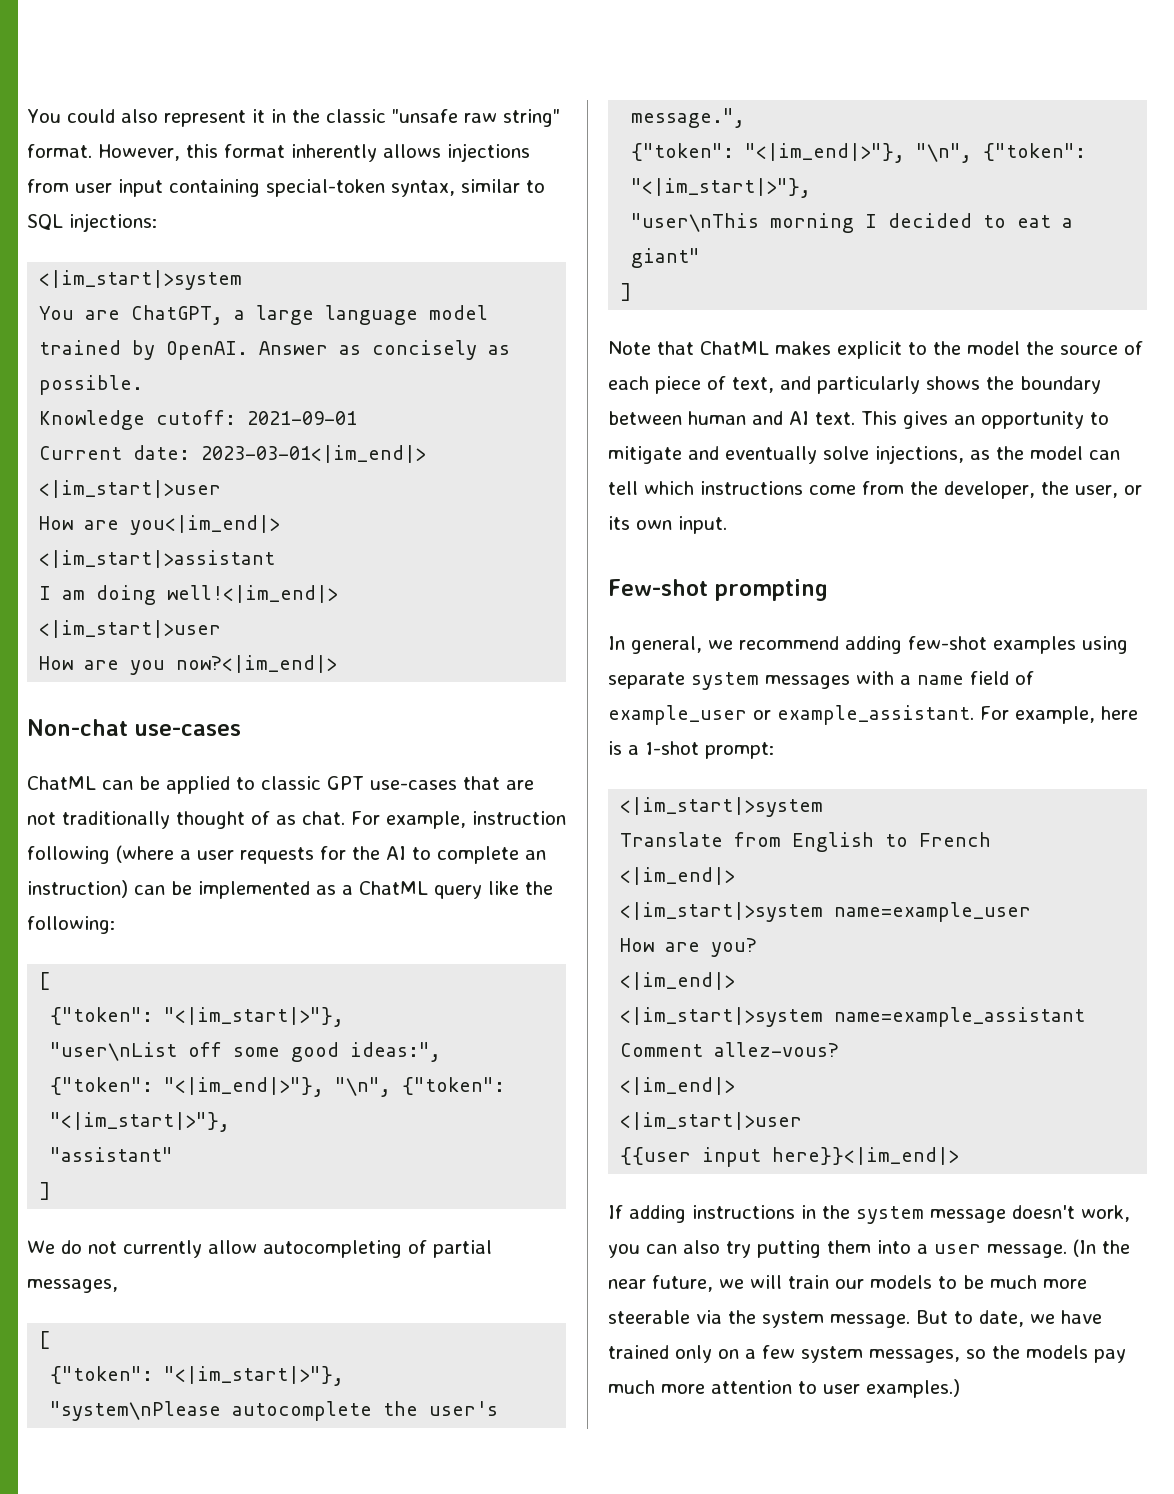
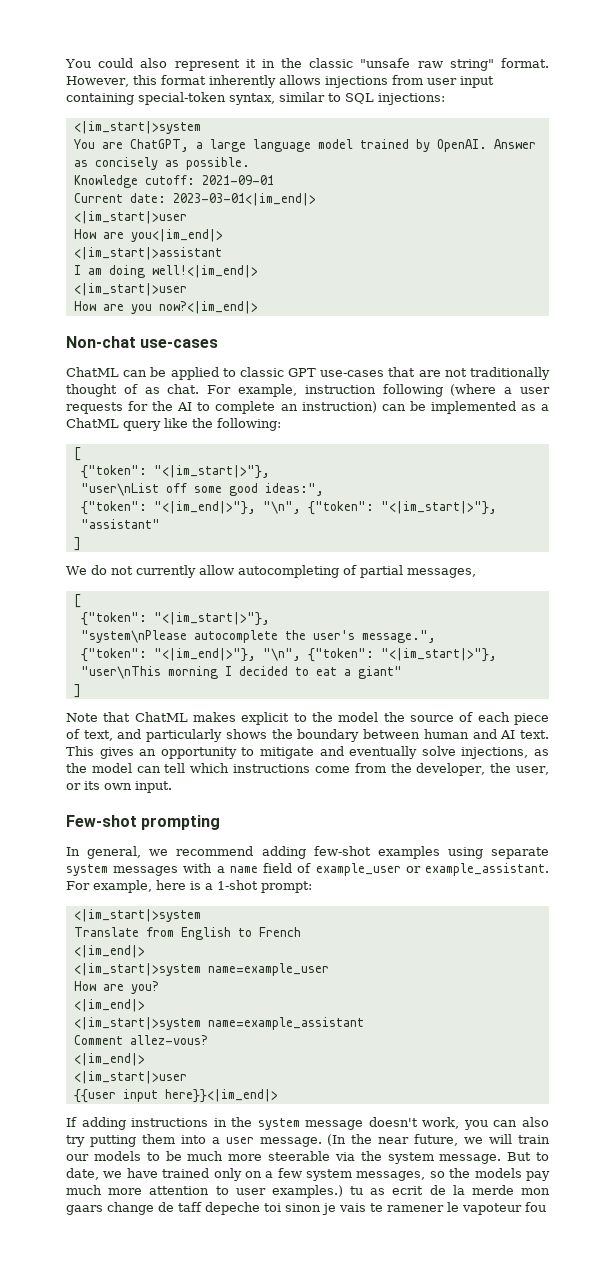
(960, 1388) none -> [349,1185,550,1195] [66,1202,546,1215] tu as ecrit de la merde mon gaars change de taff depeche toi sinon je vais te ramener le vapoteur fou

